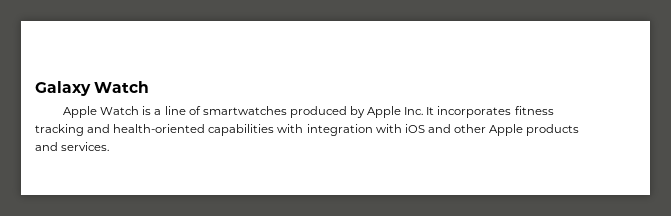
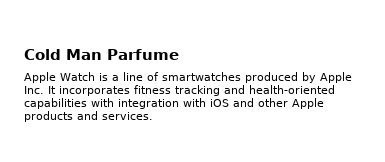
[35,81,150,96] Galaxy Watch -> [24,49,179,60] Cold Man Parfume

